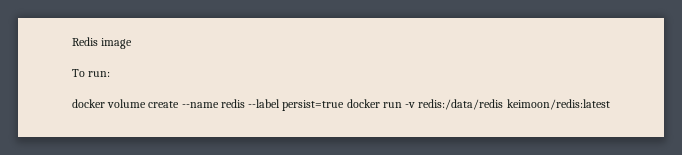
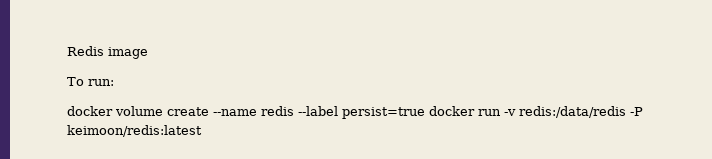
(504, 104) none -> [630,107,643,116] -P

